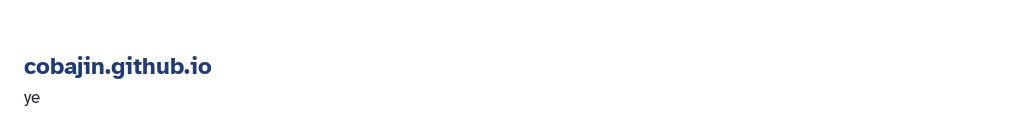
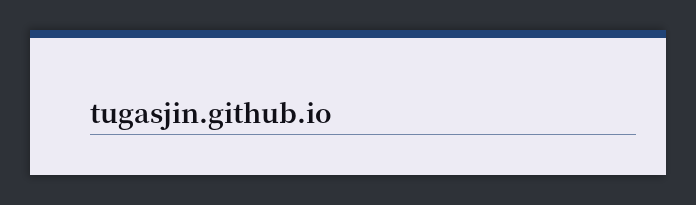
[24,56,212,79] [24,94,40,106] cobajin.github.io // ye -> [90,101,332,130] tugasjin.github.io

